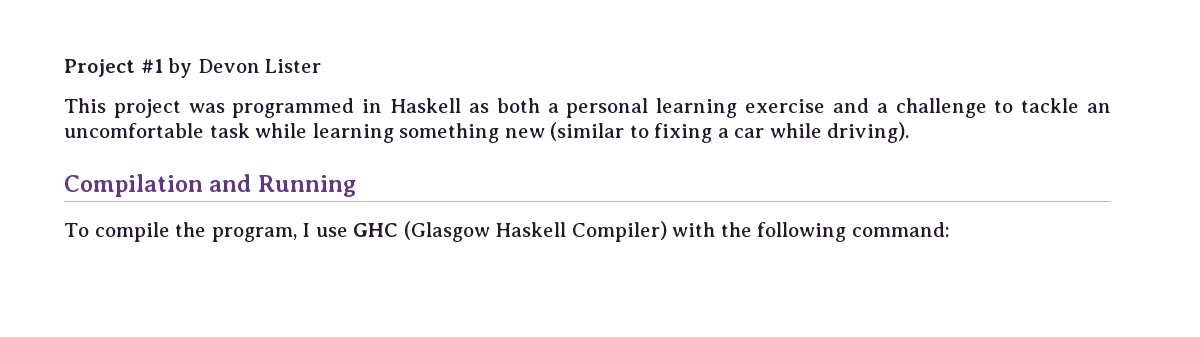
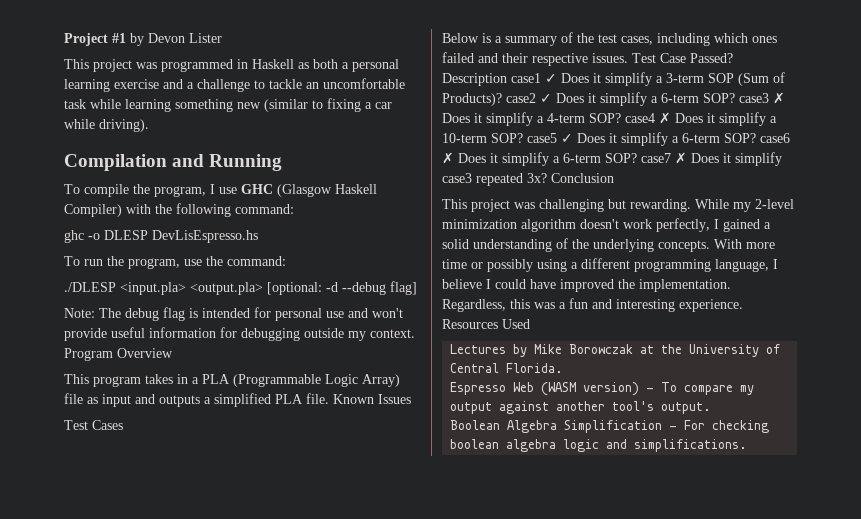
(950, 229) none -> [64,230,258,243] [64,256,286,269] [64,281,417,295] [64,307,403,321] [64,327,415,341] [64,348,173,361] [64,374,400,387] [64,393,411,407] [64,420,123,430] [442,32,777,46] [442,52,733,66] [442,72,785,86] [442,92,785,106] [442,112,777,126] [442,132,790,146] [442,152,782,166] [442,173,614,186] [442,199,794,212] [442,218,771,232] [442,238,775,252] [442,258,778,272] [442,279,731,292] [442,298,743,312] [442,319,530,329] [450,344,781,357] [450,363,564,373] [450,382,755,396] [450,401,712,414] [450,420,770,433] [450,439,748,452] // ghc -o DLESP DevLisEspresso.hs // To run the program, use the command: // ./DLESP <input.pla> <output.pla> [optional: -d --debug flag] // Note: The debug flag is intended for personal use and won't provide useful information for debugging outside my context. Program Overview // This program takes in a PLA (Programmable Logic Array) file as input and outputs a simplified PLA file. Known Issues // Test Cases // Below is a summary of the test cases, including which ones failed and their respective issues. Test Case Passed? Description case1 ✓ Does it simplify a 3-term SOP (Sum of Products)? case2 ✓ Does it simplify a 6-term SOP? case3 ✗ Does it simplify a 4-term SOP? case4 ✗ Does it simplify a 10-term SOP? case5 ✓ Does it simplify a 6-term SOP? case6 ✗ Does it simplify a 6-term SOP? case7 ✗ Does it simplify case3 repeated 3x? Conclusion // This project was challenging but rewarding. While my 2-level minimization algorithm doesn't work perfectly, I gained a solid understanding of the underlying concepts. With more time or possibly using a different programming language, I believe I could have improved the implementation. Regardless, this was a fun and interesting experience. Resources Used // Lectures by Mike Borowczak at the University of Central Florida. // Espresso Web (WASM version) - To compare my output against another tool's output. // Boolean Algebra Simplification - For checking boolean algebra logic and simplifications.

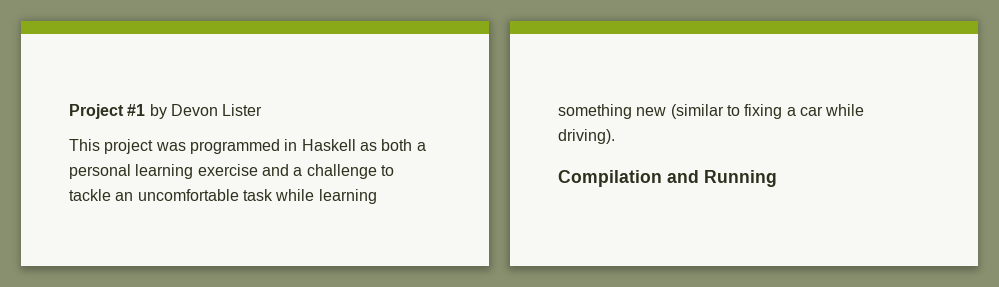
[64,184,377,197] [64,203,294,217] [64,230,258,243] [64,256,286,269] [64,281,417,295] [64,307,403,321] [64,327,415,341] [64,348,173,361] [64,374,400,387] [64,393,411,407] [64,420,123,430] [442,32,777,46] [442,52,733,66] [442,72,785,86] [442,92,785,106] [442,112,777,126] [442,132,790,146] [442,152,782,166] [442,173,614,186] [442,199,794,212] [442,218,771,232] [442,238,775,252] [442,258,778,272] [442,279,731,292] [442,298,743,312] [442,319,530,329] [450,344,781,357] [450,363,564,373] [450,382,755,396] [450,401,712,414] [450,420,770,433] [450,439,748,452] // To compile the program, I use GHC (Glasgow Haskell Compiler) with the following command: // ghc -o DLESP DevLisEspresso.hs // To run the program, use the command: // ./DLESP <input.pla> <output.pla> [optional: -d --debug flag] // Note: The debug flag is intended for personal use and won't provide useful information for debugging outside my context. Program Overview // This program takes in a PLA (Programmable Logic Array) file as input and outputs a simplified PLA file. Known Issues // Test Cases // Below is a summary of the test cases, including which ones failed and their respective issues. Test Case Passed? Description case1 ✓ Does it simplify a 3-term SOP (Sum of Products)? case2 ✓ Does it simplify a 6-term SOP? case3 ✗ Does it simplify a 4-term SOP? case4 ✗ Does it simplify a 10-term SOP? case5 ✓ Does it simplify a 6-term SOP? case6 ✗ Does it simplify a 6-term SOP? case7 ✗ Does it simplify case3 repeated 3x? Conclusion // This project was challenging but rewarding. While my 2-level minimization algorithm doesn't work perfectly, I gained a solid understanding of the underlying concepts. With more time or possibly using a different programming language, I believe I could have improved the implementation. Regardless, this was a fun and interesting experience. Resources Used // Lectures by Mike Borowczak at the University of Central Florida. // Espresso Web (WASM version) - To compare my output against another tool's output. // Boolean Algebra Simplification - For checking boolean algebra logic and simplifications. -> (777, 178) none

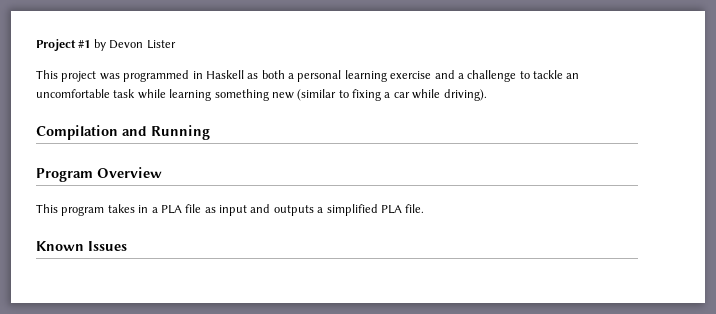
(777, 178) none -> [36,167,162,182] [36,204,425,216] [36,241,127,251] // Program Overview // This program takes in a PLA file as input and outputs a simplified PLA file. // Known Issues

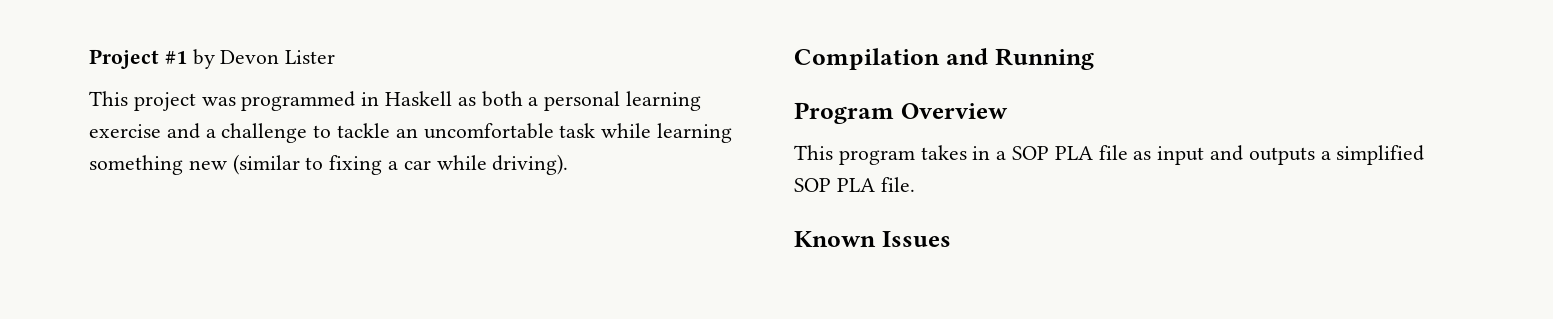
(158, 210) none -> [1012,146,1050,160] SOP
(378, 210) none -> [794,178,831,192] SOP

